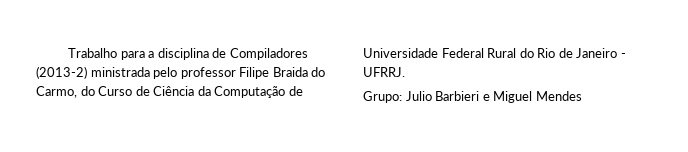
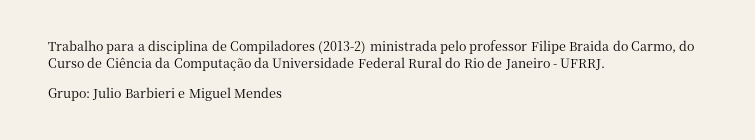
[288,86,303,96] de -> [253,57,269,68] da

